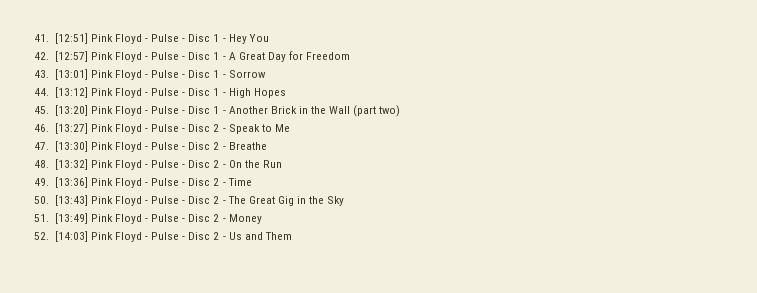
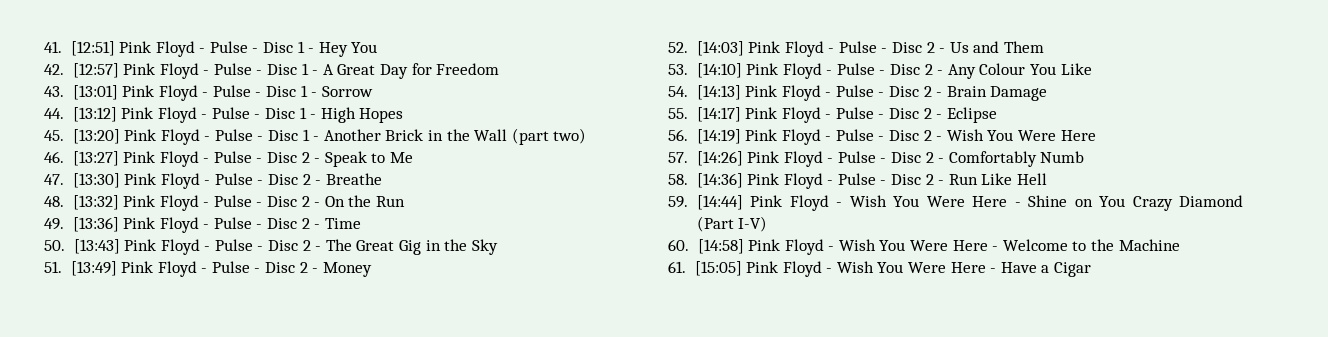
(292, 236) none -> [668,63,1092,79] [668,85,1048,101] [668,107,997,123] [668,129,1096,145] [668,151,1085,167] [668,173,1047,189] [668,195,1243,211] [696,216,768,232] [668,239,1180,255] [668,261,1091,277] // 53. [14:10] Pink Floyd - Pulse - Disc 2 - Any Colour You Like // 54. [14:13] Pink Floyd - Pulse - Disc 2 - Brain Damage // 55. [14:17] Pink Floyd - Pulse - Disc 2 - Eclipse // 56. [14:19] Pink Floyd - Pulse - Disc 2 - Wish You Were Here // 57. [14:26] Pink Floyd - Pulse - Disc 2 - Comfortably Numb // 58. [14:36] Pink Floyd - Pulse - Disc 2 - Run Like Hell // 59. [14:44] Pink Floyd - Wish You Were Here - Shine on You Crazy Diamond (Part I-V) // 60. [14:58] Pink Floyd - Wish You Were Here - Welcome to the Machine // 61. [15:05] Pink Floyd - Wish You Were Here - Have a Cigar

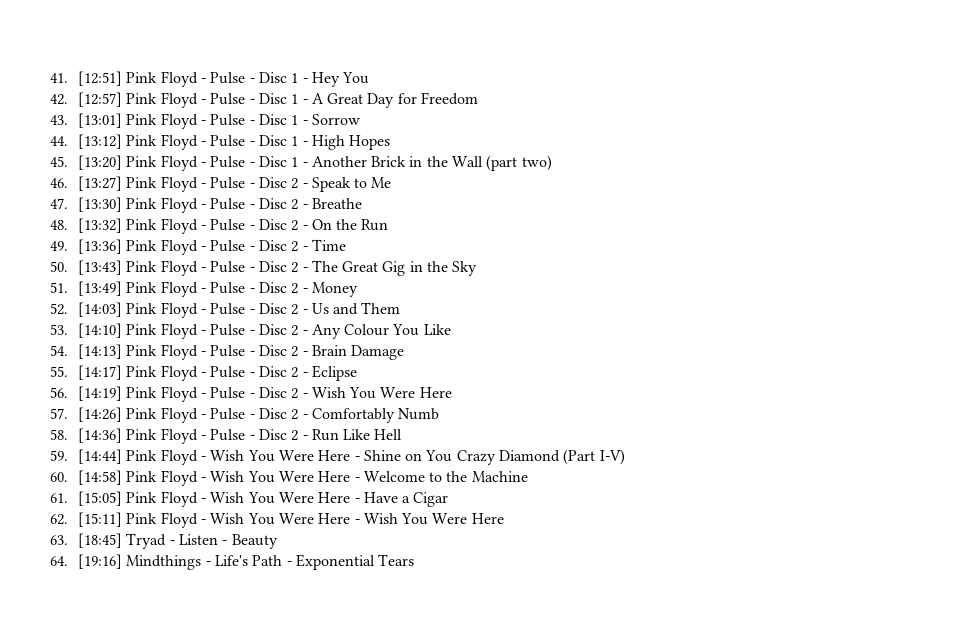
(1091, 269) none -> [50,512,504,528] [50,533,278,549] [50,554,415,570] // 62. [15:11] Pink Floyd - Wish You Were Here - Wish You Were Here // 63. [18:45] Tryad - Listen - Beauty // 64. [19:16] Mindthings - Life's Path - Exponential Tears

